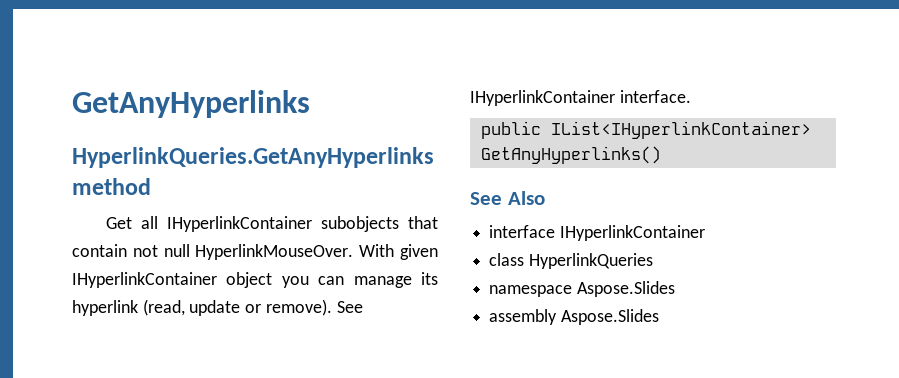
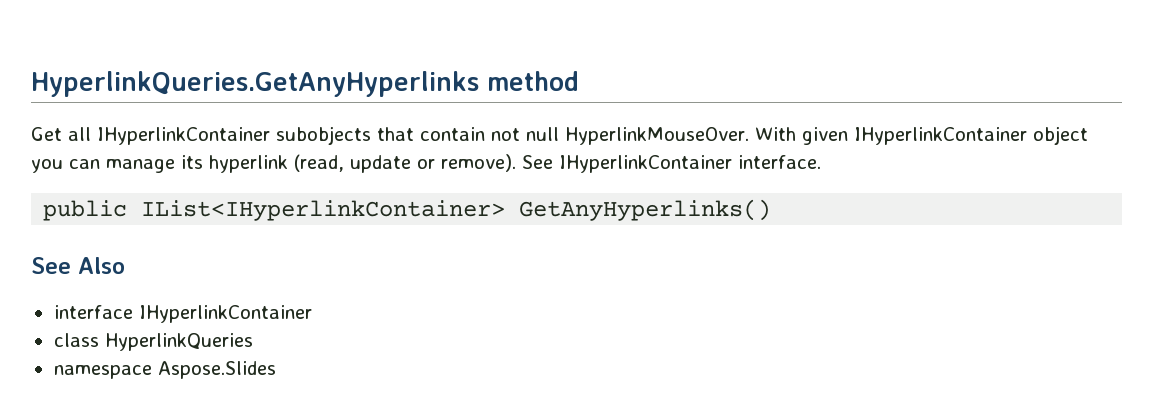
[72,90,310,118] GetAnyHyperlinks // -> (31, 84) none
[489,309,659,325] // assembly Aspose.Slides -> (276, 370) none

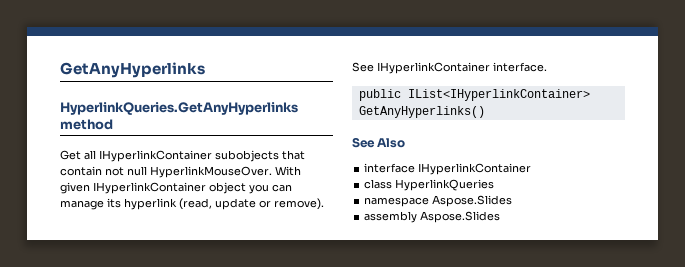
(31, 84) none -> [60,62,205,78] GetAnyHyperlinks //
(276, 370) none -> [364,211,501,223] // assembly Aspose.Slides

